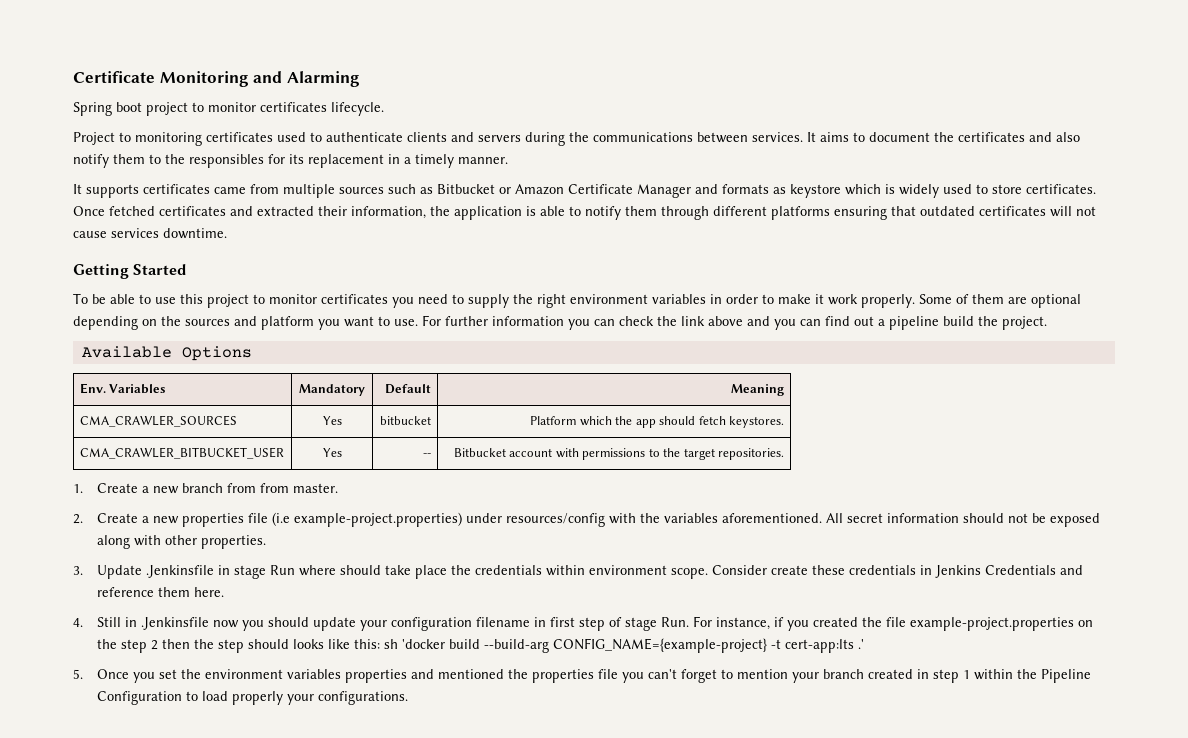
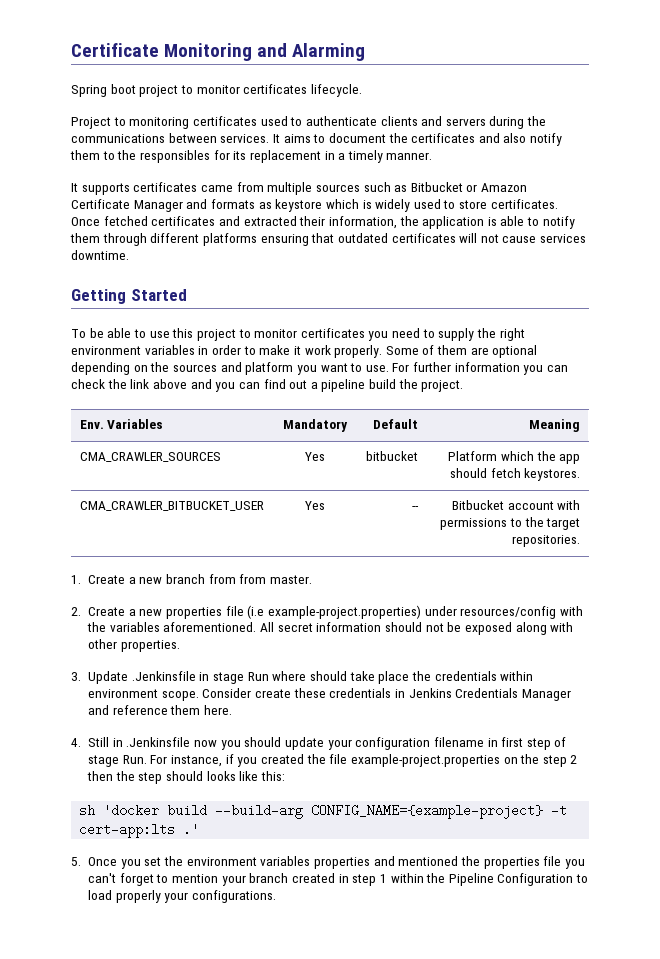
[81,346,252,361] // Available Options -> (464, 386) none
(1056, 570) none -> [521,689,571,701] Manager
(380, 644) none -> (285, 776) //

